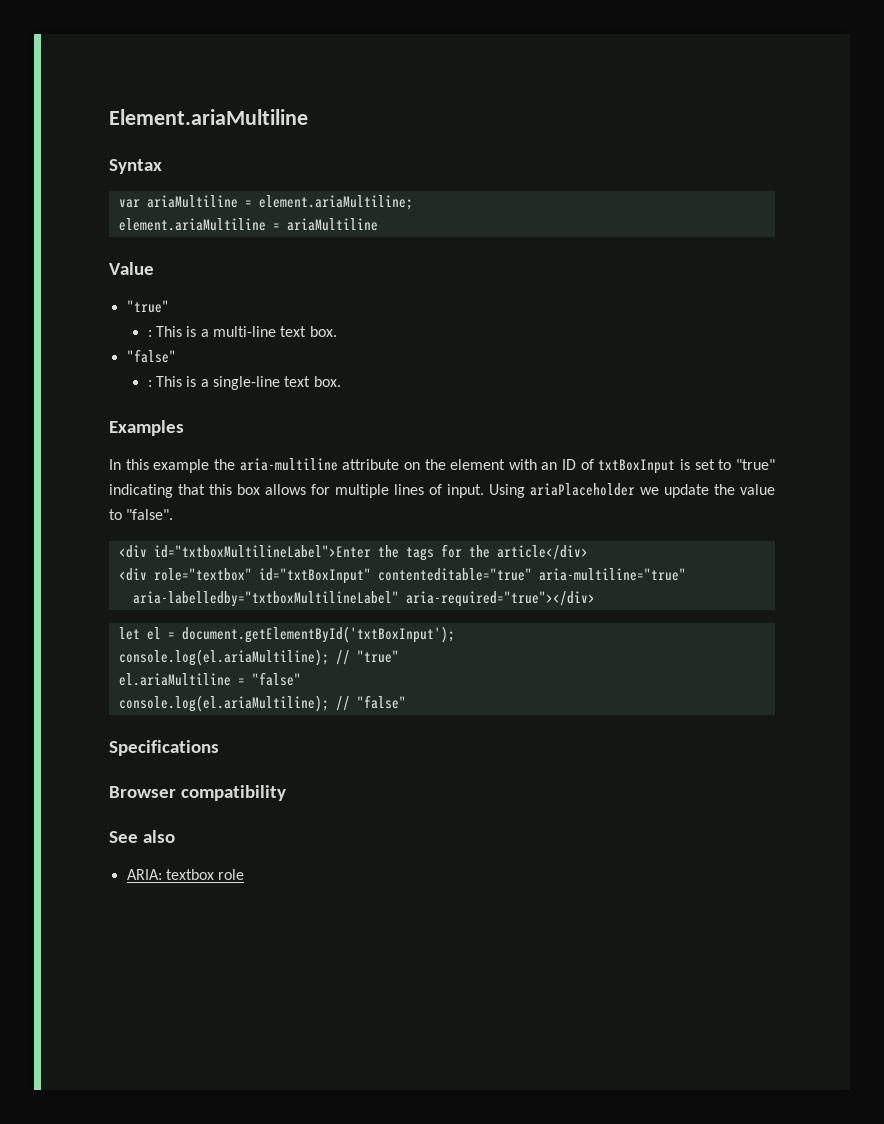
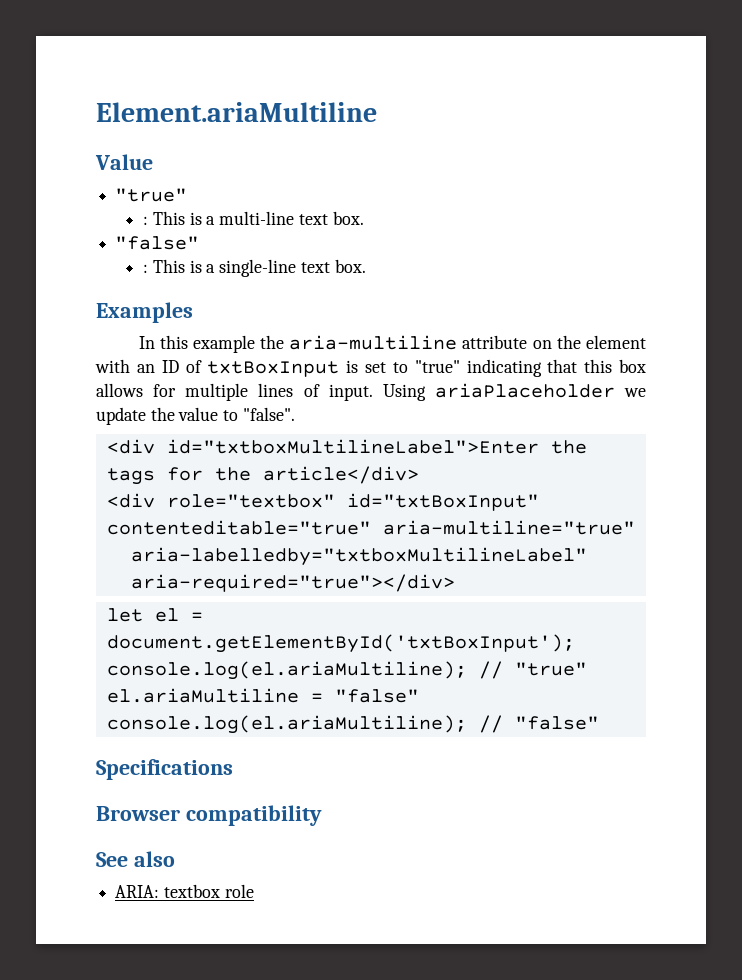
[109,159,162,174] [118,195,413,210] [118,218,378,231] // Syntax // var ariaMultiline = element.ariaMultiline; // element.ariaMultiline = ariaMultiline -> (377, 112) none

